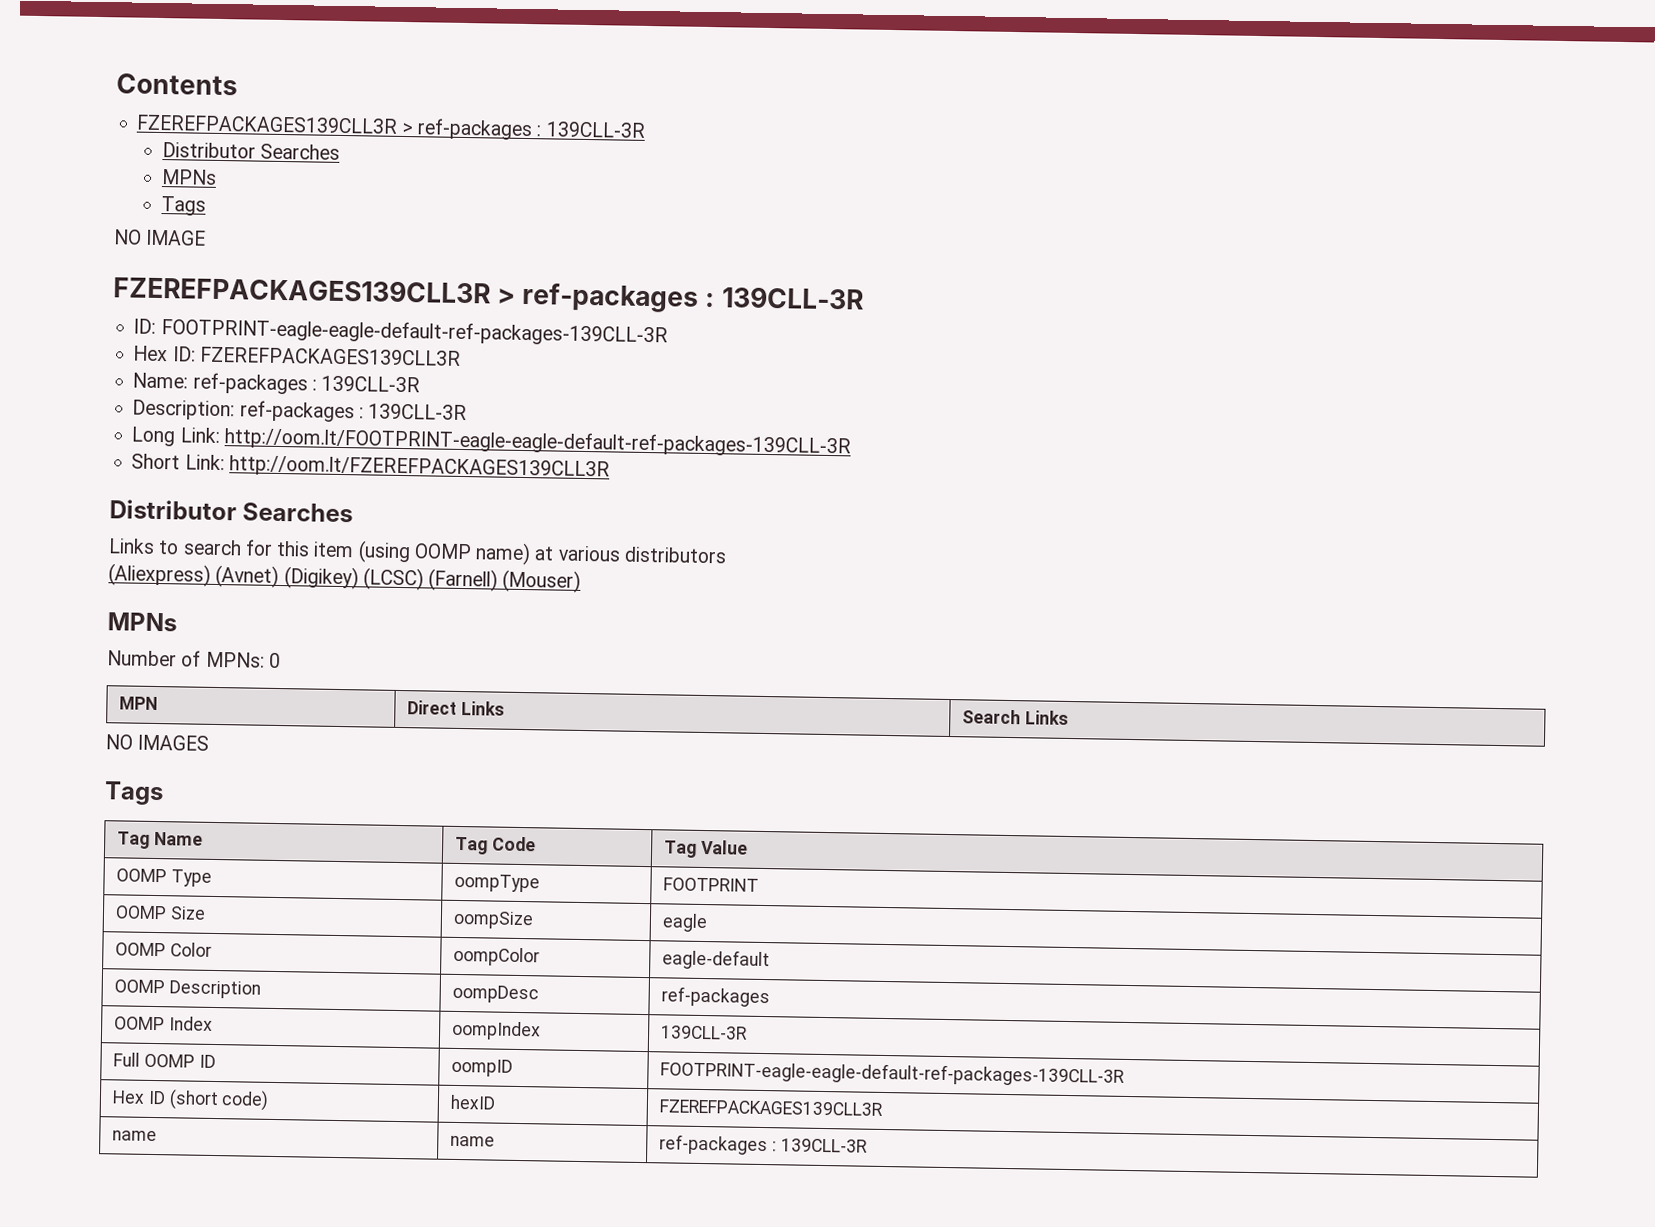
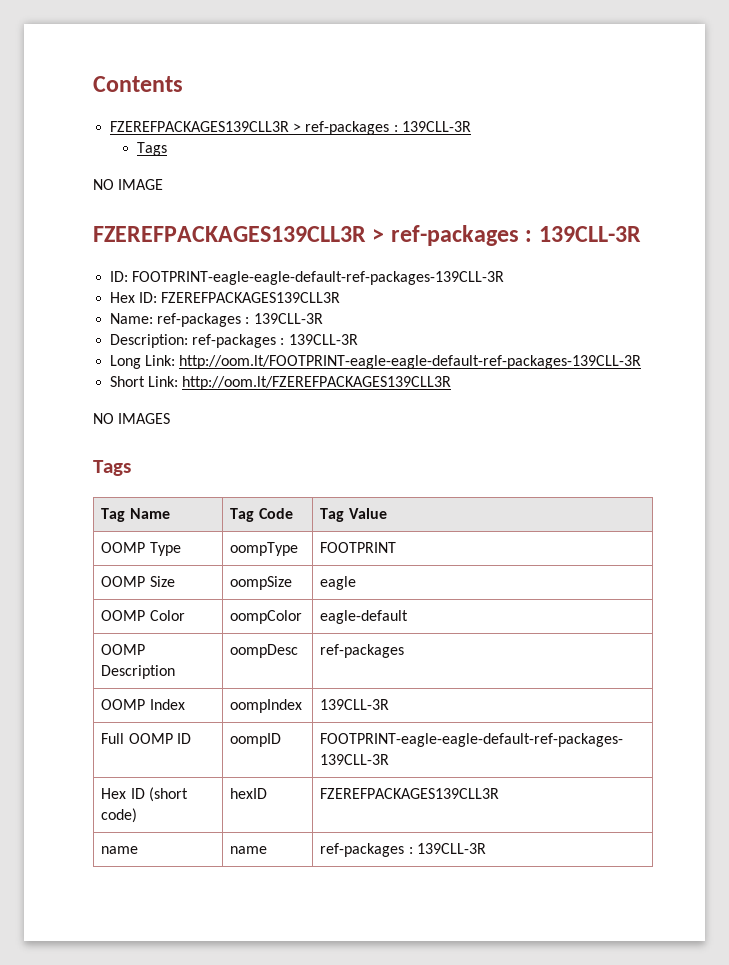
[161,142,340,160] [160,169,217,185] // Distributor Searches // MPNs -> (471, 126) none
[109,499,354,523] [108,538,727,566] [108,563,582,593] [107,612,177,632] [107,650,281,669] [119,696,159,711] [407,700,505,716] [962,709,1069,725] // Distributor Searches // Links to search for this item (using OOMP name) at various distributors // (Aliexpress) (Avnet) (Digikey) (LCSC) (Farnell) (Mouser) // MPNs // Number of MPNs: 0 // MPN | Direct Links | Search Links -> (452, 383) none

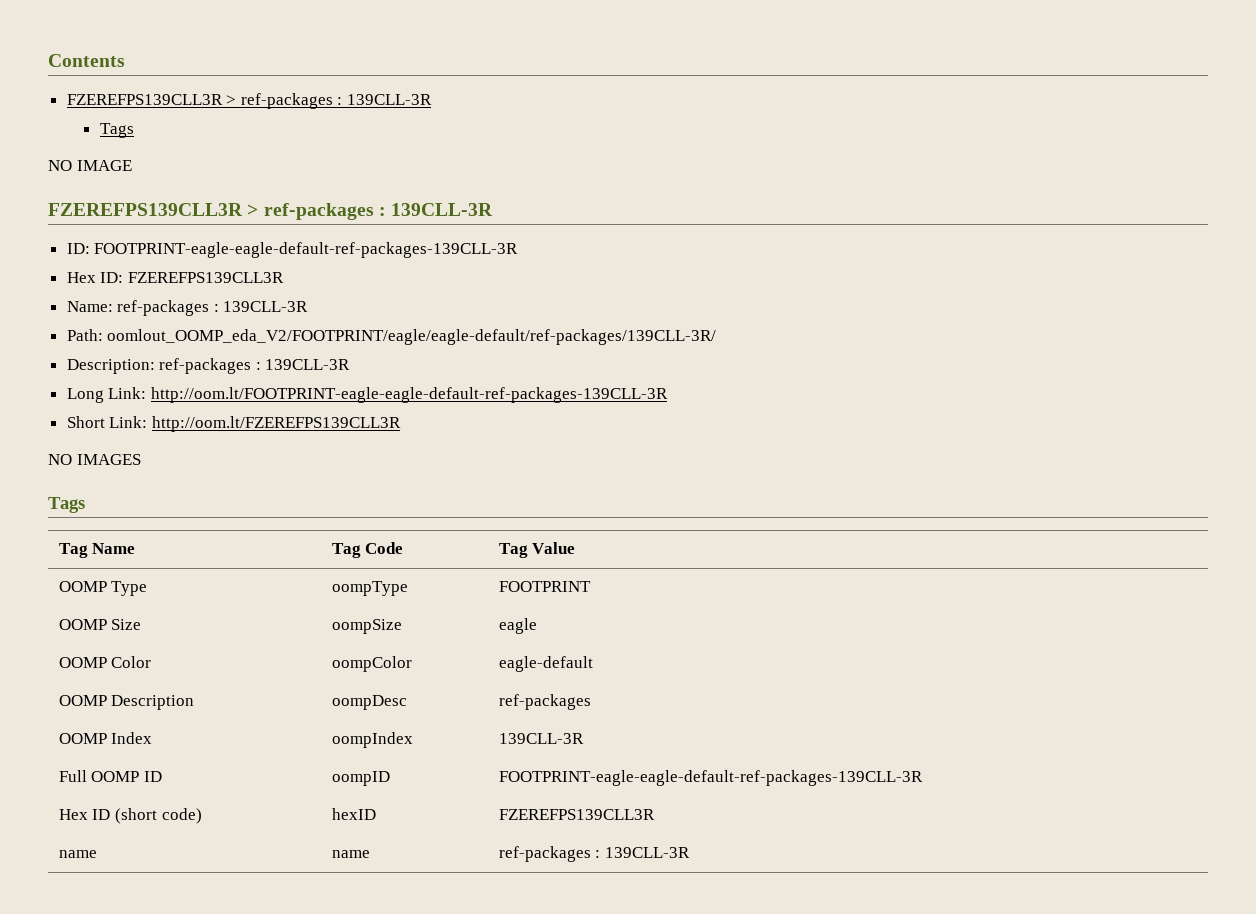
[110,121,290,132] FZEREFPACKAGES139CLL3R -> [66,94,223,105] FZEREFPS139CLL3R
[93,226,366,242] FZEREFPACKAGES139CLL3R -> [48,203,243,216] FZEREFPS139CLL3R
[161,292,341,303] FZEREFPACKAGES139CLL3R -> [127,272,284,283] FZEREFPS139CLL3R
(323, 318) none -> [66,329,717,345] // Path: oomlout_OOMP_eda_V2/FOOTPRINT/eagle/eagle-default/ref-packages/139CLL-3R/
[182,376,452,390] http://oom.lt/FZEREFPACKAGES139CLL3R -> [151,416,401,432] http://oom.lt/FZEREFPS139CLL3R
[320,788,500,799] FZEREFPACKAGES139CLL3R -> [498,809,655,820] FZEREFPS139CLL3R

